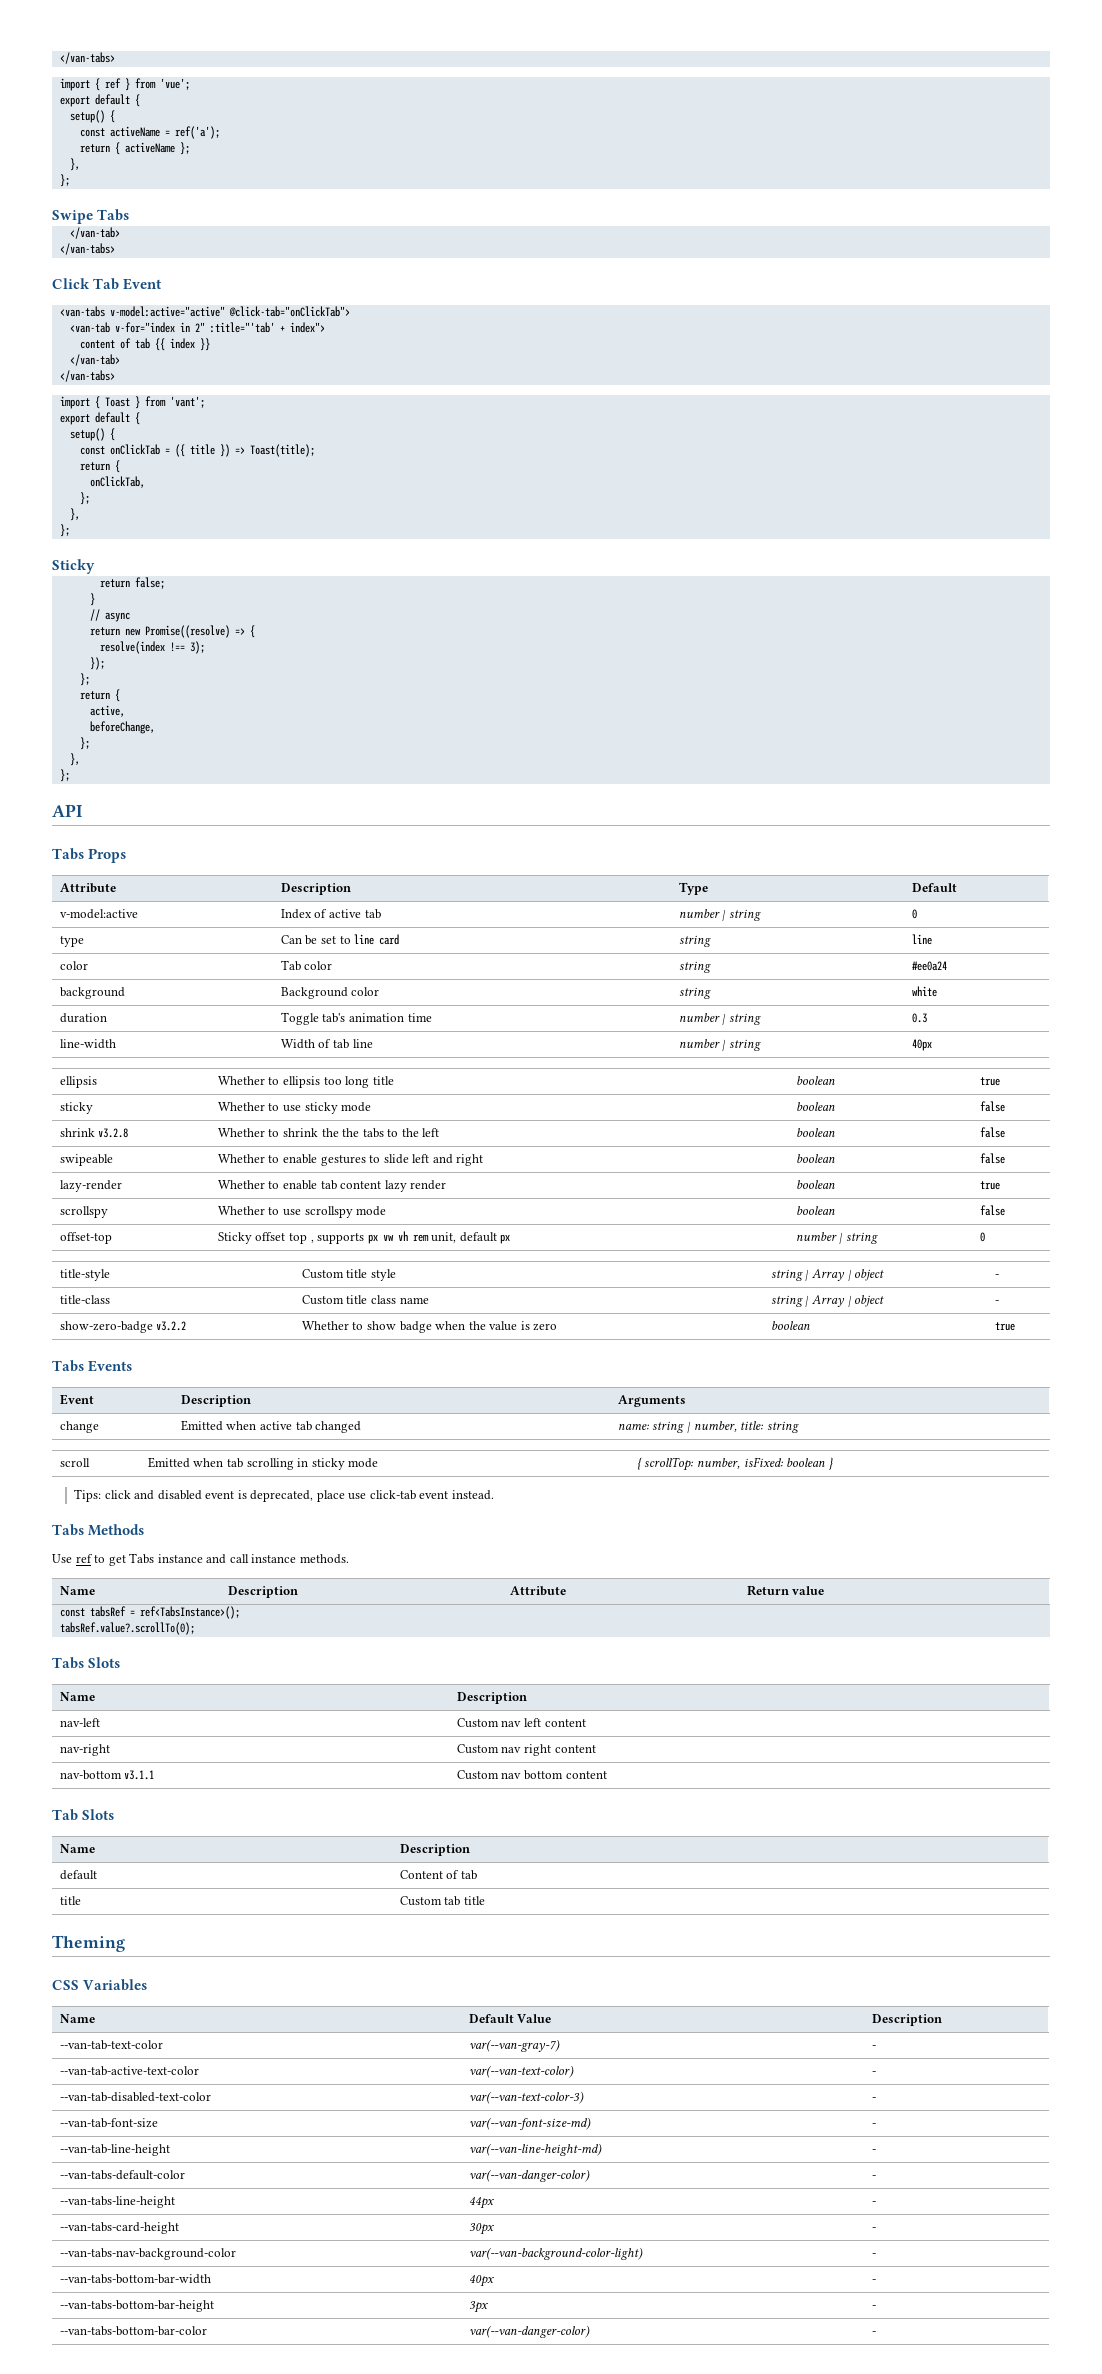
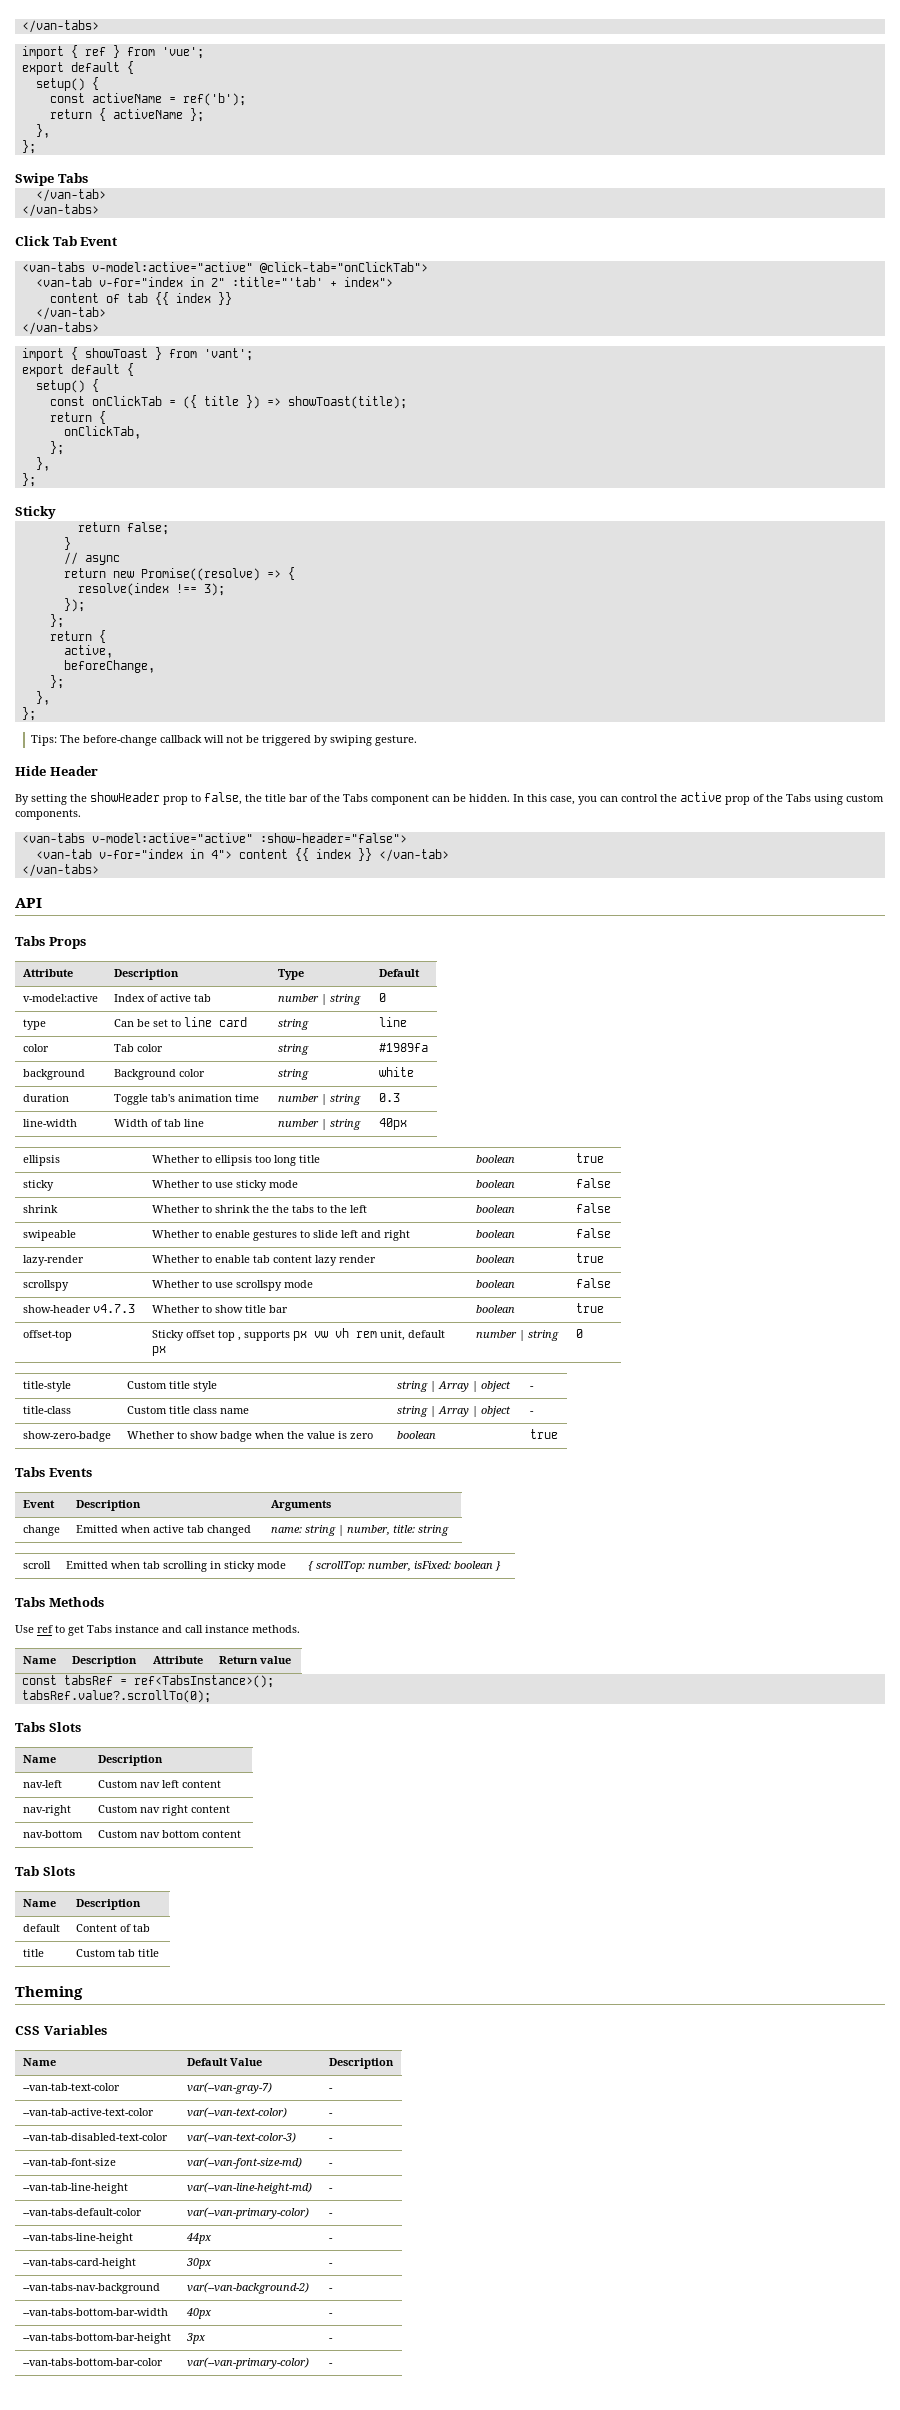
[174,126,220,139] ref('a'); -> [182,93,246,106] ref('b');
[104,397,130,407] Toast -> [84,348,148,358] showToast
[249,444,315,457] Toast(title); -> [287,396,407,409] showToast(title);
(70, 775) none -> [31,735,418,746] [15,766,98,776] [15,792,884,805] [15,809,81,820] [21,833,407,843] [35,848,449,862] [21,864,99,877] // Tips: The before-change callback will not be triggered by swiping gesture. // Hide Header // By setting the showHeader prop to false, the title bar of the Tabs component can be hidden. In this case, you can control the active prop of the Tabs using custom components. // <van-tabs v-model:active="active" :show-header="false"> // <van-tab v-for="index in 4"> content {{ index }} </van-tab> // </van-tabs>
[911,961,947,971] #ee0a24 -> [378,1043,428,1052] #1989fa
[98,1128,129,1138] v3.2.8 -> (58, 1209) none
(1005, 1210) none -> [22,1304,135,1313] [151,1305,288,1313] [475,1305,515,1313] [575,1303,604,1313] // show-header v4.7.3 | Whether to show title bar | boolean | true
[156,1321,187,1331] v3.2.2 -> (111, 1436) none
[74,1489,494,1502] // Tips: click and disabled event is deprecated, place use click-tab event instead. -> (501, 1566) none
[124,1770,155,1780] v3.1.1 -> (83, 1834) none
[468,2169,590,2182] var(--van-danger-color) -> [186,2207,309,2219] var(--van-primary-color)
[59,2248,236,2260] [468,2247,643,2260] --van-tabs-nav-background-color | var(--van-background-color-light) -> [22,2283,160,2294] [186,2282,309,2294] --van-tabs-nav-background | var(--van-background-2)
[468,2325,590,2338] var(--van-danger-color) -> [186,2357,309,2369] var(--van-primary-color)

